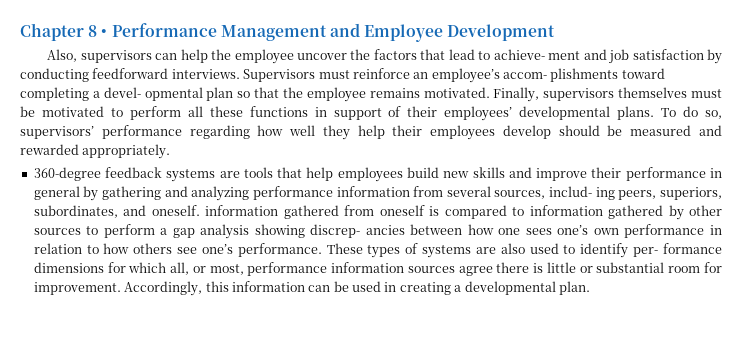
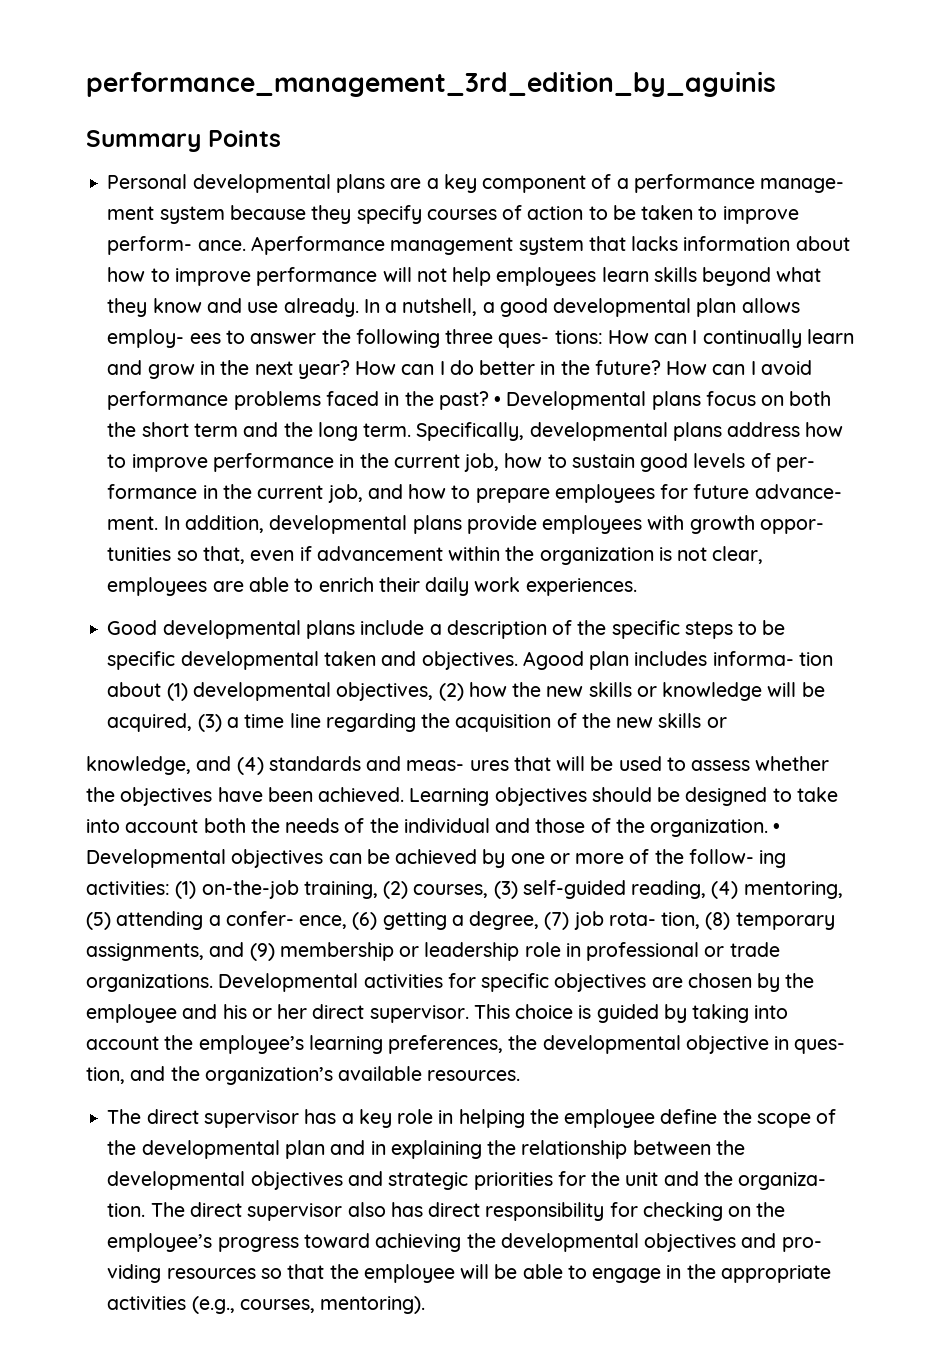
[20,23,556,42] [47,49,722,64] [20,68,665,83] [20,87,722,102] [20,106,722,121] [20,125,722,140] [20,144,171,159] [33,167,723,182] [33,186,722,201] [33,205,723,220] [33,224,722,239] [33,243,722,258] [33,262,722,276] [33,281,590,296] Chapter 8 • Performance Management and Employee Development // Also, supervisors can help the employee uncover the factors that lead to achieve- ment and job satisfaction by conducting feedforward interviews. Supervisors must reinforce an employee’s accom- plishments toward completing a devel- opmental plan so that the employee remains motivated. Finally, supervisors themselves must be motivated to perform all these functions in support of their employees’ developmental plans. To do so, supervisors’ performance regarding how well they help their employees develop should be measured and rewarded appropriately. // 360-degree feedback systems are tools that help employees build new skills and improve their performance in general by gathering and analyzing performance information from several sources, includ- ing peers, superiors, subordinates, and oneself. information gathered from oneself is compared to information gathered by other sources to perform a gap analysis showing discrep- ancies between how one sees one’s own performance in relation to how others see one’s performance. These types of systems are also used to identify per- formance dimensions for which all, or most, performance information sources agree there is little or substantial room for improvement. Accordingly, this information can be used in creating a developmental plan. -> [86,71,776,97] [86,130,281,152] [107,174,845,193] [107,205,799,224] [107,236,850,255] [107,267,822,286] [107,298,800,317] [107,329,854,348] [107,360,812,379] [107,391,832,410] [107,422,844,441] [107,453,815,472] [107,484,842,503] [107,515,824,534] [107,546,764,565] [107,577,637,596] [107,620,786,639] [107,651,833,670] [107,682,825,701] [107,713,727,732] [86,756,830,775] [86,787,838,806] [86,818,781,837] [86,849,787,868] [86,880,843,899] [86,911,835,930] [86,942,780,961] [86,973,815,992] [86,1004,789,1023] [86,1035,846,1054] [86,1066,521,1085] [107,1109,837,1128] [107,1140,745,1159] [107,1171,827,1190] [107,1202,786,1221] [107,1233,822,1252] [107,1264,831,1283] [107,1296,426,1314] performance_management_3rd_edition_by_aguinis // Summary Points // Personal developmental plans are a key component of a performance manage- ment system because they specify courses of action to be taken to improve perform- ance. Aperformance management system that lacks information about how to improve performance will not help employees learn skills beyond what they know and use already. In a nutshell, a good developmental plan allows employ- ees to answer the following three ques- tions: How can I continually learn and grow in the next year? How can I do better in the future? How can I avoid performance problems faced in the past? • Developmental plans focus on both the short term and the long term. Specifically, developmental plans address how to improve performance in the current job, how to sustain good levels of per- formance in the current job, and how to prepare employees for future advance- ment. In addition, developmental plans provide employees with growth oppor- tunities so that, even if advancement within the organization is not clear, employees are able to enrich their daily work experiences. // Good developmental plans include a description of the specific steps to be specific developmental taken and objectives. Agood plan includes informa- tion about (1) developmental objectives, (2) how the new skills or knowledge will be acquired, (3) a time line regarding the acquisition of the new skills or // knowledge, and (4) standards and meas- ures that will be used to assess whether the objectives have been achieved. Learning objectives should be designed to take into account both the needs of the individual and those of the organization. • Developmental objectives can be achieved by one or more of the follow- ing activities: (1) on-the-job training, (2) courses, (3) self-guided reading, (4) mentoring, (5) attending a confer- ence, (6) getting a degree, (7) job rota- tion, (8) temporary assignments, and (9) membership or leadership role in professional or trade organizations. Developmental activities for specific objectives are chosen by the employee and his or her direct supervisor. This choice is guided by taking into account the employee’s learning preferences, the developmental objective in ques- tion, and the organization’s available resources. // The direct supervisor has a key role in helping the employee define the scope of the developmental plan and in explaining the relationship between the developmental objectives and strategic priorities for the unit and the organiza- tion. The direct supervisor also has direct responsibility for checking on the employee’s progress toward achieving the developmental objectives and pro- viding resources so that the employee will be able to engage in the appropriate activities (e.g., courses, mentoring).

